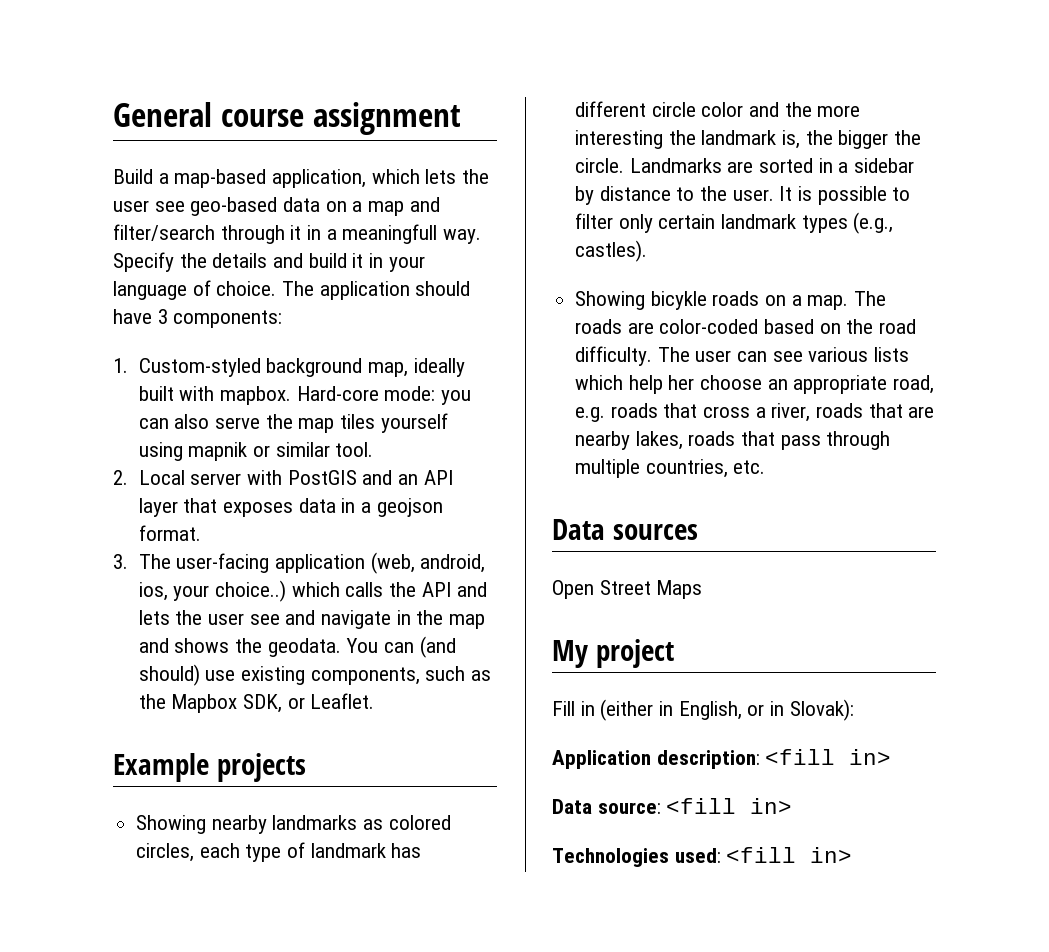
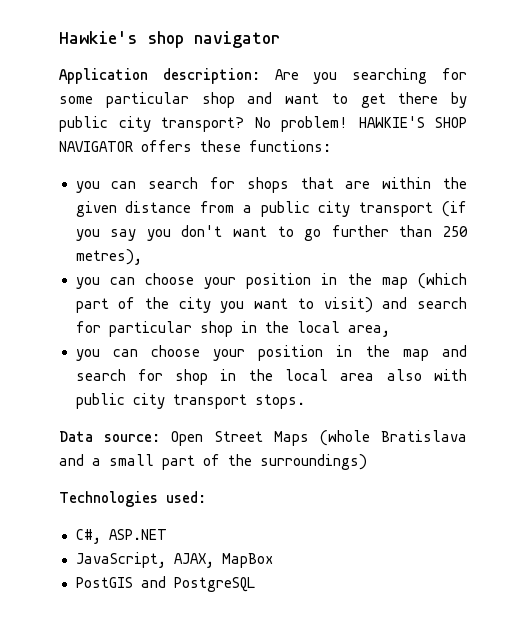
[113,102,461,135] [113,169,490,188] [113,197,440,216] [113,224,482,244] [113,252,425,272] [113,280,471,300] [113,309,283,328] [113,358,465,377] [138,386,471,405] [138,413,448,433] [138,442,374,461] [113,470,454,485] [138,498,443,517] [138,525,201,541] [113,552,486,574] [138,580,488,602] [138,610,485,629] [138,636,456,658] [138,664,491,686] [138,693,375,713] [113,753,306,782] [136,815,451,834] [136,842,422,862] [575,101,861,117] [575,130,922,149] [575,158,915,173] [575,186,911,205] [575,212,894,234] [575,240,648,262] [575,291,887,310] [575,319,917,334] [575,346,910,366] [575,375,935,394] [575,403,935,422] [575,431,891,450] [575,459,766,478] [552,519,698,540] General course assignment // Build a map-based application, which lets the user see geo-based data on a map and filter/search through it in a meaningfull way. Specify the details and build it in your language of choice. The application should have 3 components: // 1. Custom-styled background map, ideally built with mapbox. Hard-core mode: you can also serve the map tiles yourself using mapnik or similar tool. // 2. Local server with PostGIS and an API layer that exposes data in a geojson format. // 3. The user-facing application (web, android, ios, your choice..) which calls the API and lets the user see and navigate in the map and shows the geodata. You can (and should) use existing components, such as the Mapbox SDK, or Leaflet. // Example projects // Showing nearby landmarks as colored circles, each type of landmark has different circle color and the more interesting the landmark is, the bigger the circle. Landmarks are sorted in a sidebar by distance to the user. It is possible to filter only certain landmark types (e.g., castles). // Showing bicykle roads on a map. The roads are color-coded based on the road difficulty. The user can see various lists which help her choose an appropriate road, e.g. roads that cross a river, roads that are nearby lakes, roads that pass through multiple countries, etc. // Data sources // -> [59,31,280,48] [59,68,468,84] [59,92,467,108] [59,116,467,132] [59,140,331,152] [75,177,467,193] [75,201,467,217] [75,225,468,241] [75,249,142,265] [75,273,467,289] [75,297,468,313] [75,321,390,337] [75,345,467,361] [75,369,467,385] [75,393,305,409] [59,431,161,442] Hawkie's shop navigator // Application description: Are you searching for some particular shop and want to get there by public city transport? No problem! HAWKIE'S SHOP NAVIGATOR offers these functions: // you can search for shops that are within the given distance from a public city transport (if you say you don't want to go further than 250 metres), // you can choose your position in the map (which part of the city you want to visit) and search for particular shop in the local area, // you can choose your position in the map and search for shop in the local area also with public city transport stops. // Data source:
[552,639,674,668] [552,699,854,721] [552,749,892,769] [552,798,793,814] [552,847,853,867] // My project // Fill in (either in English, or in Slovak): // Application description: <fill in> // Data source: <fill in> // Technologies used: <fill in> -> [319,430,467,446] [59,454,367,470] [59,491,206,507] [75,529,167,544] [75,552,273,568] [75,576,255,592] (whole Bratislava and a small part of the surroundings) // Technologies used: // C#, ASP.NET // JavaScript, AJAX, MapBox // PostGIS and PostgreSQL

